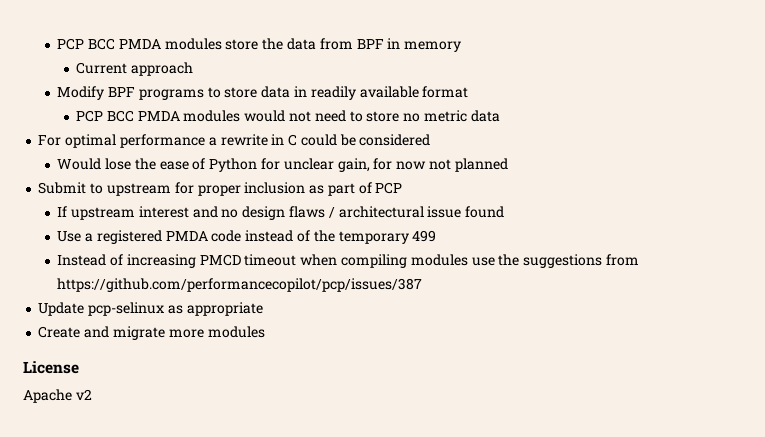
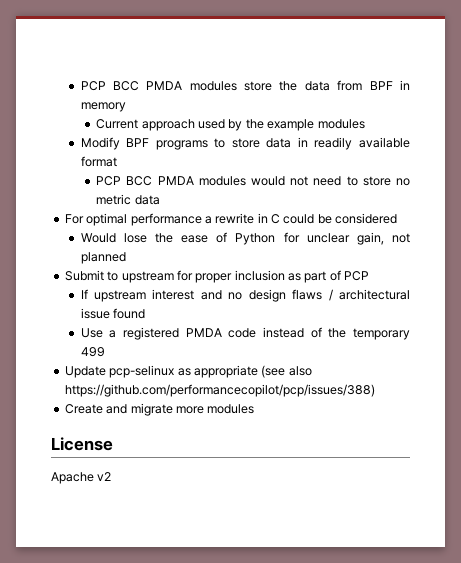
(193, 69) none -> [198,119,365,131] used by the example modules
[373,158,427,170] for now -> (384, 238) none
[57,254,639,268] [57,278,423,292] // Instead of increasing PMCD timeout when compiling modules use the suggestions from https://github.com/performancecopilot/pcp/issues/387 -> (105, 352) none
(263, 309) none -> [261,365,312,378] [64,384,375,397] (see also https://github.com/performancecopilot/pcp/issues/388)

